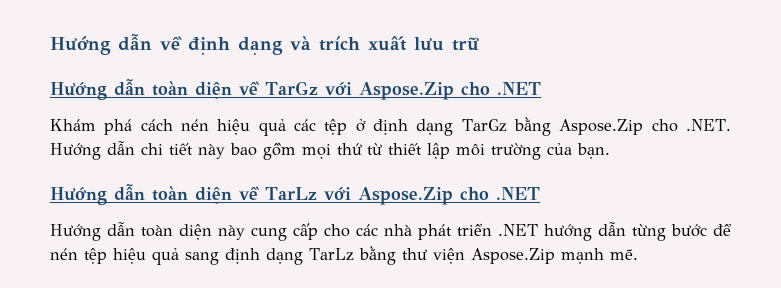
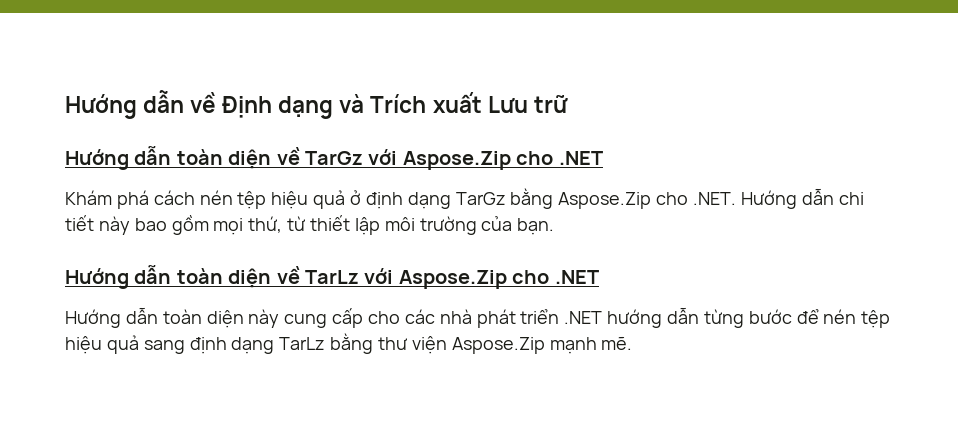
[188,37,230,55] định -> [222,96,273,118] Định
[319,36,444,51] trích xuất lưu -> [370,92,528,113] Trích xuất Lưu
[217,119,348,136] hiệu quả các tệp -> [237,190,346,209] tệp hiệu quả
[337,143,363,155] thứ -> [248,216,283,233] thứ,

